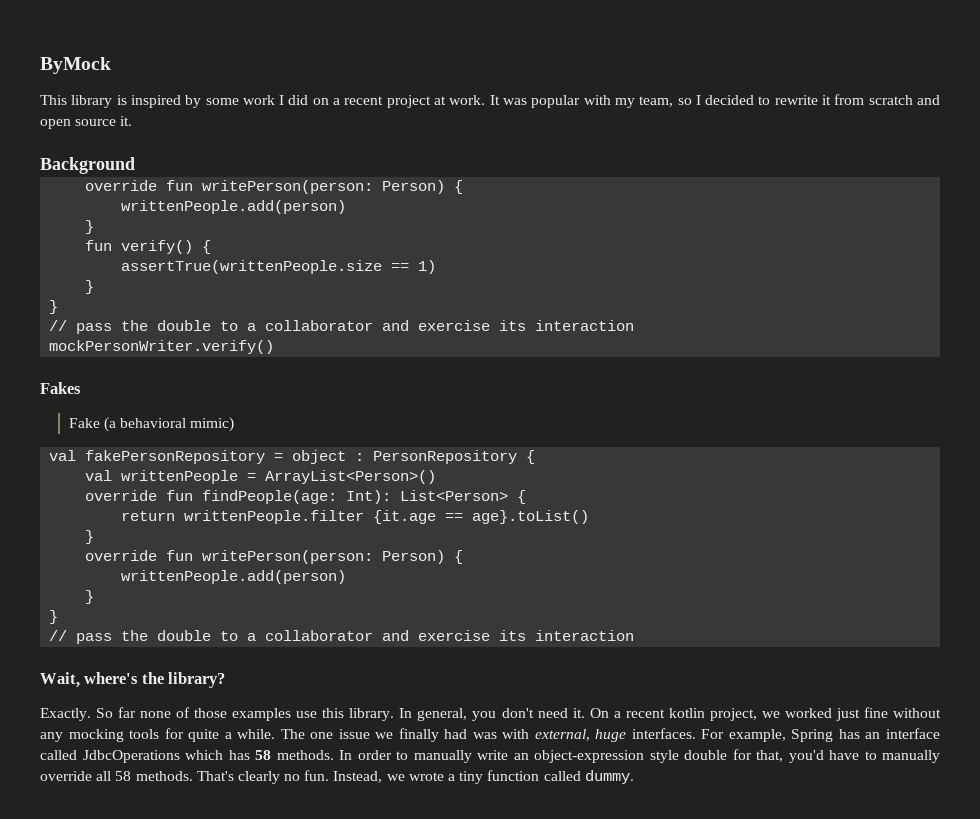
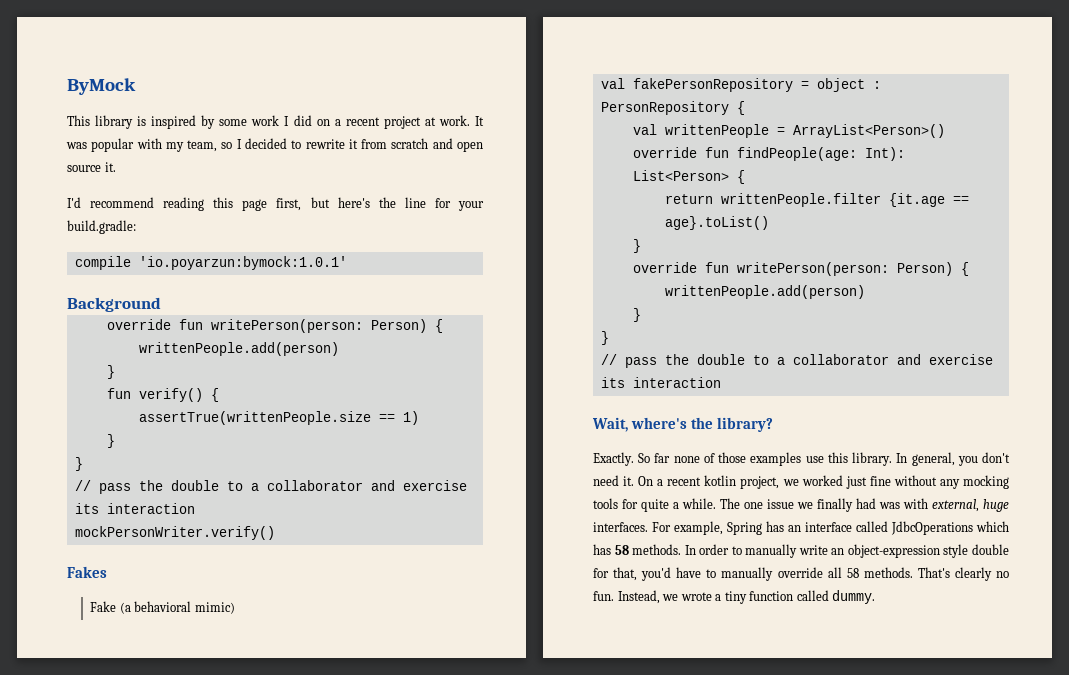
(133, 121) none -> [67,197,484,211] [67,220,136,234] [74,256,347,270] // I'd recommend reading this page first, but here's the line for your build.gradle: // compile 'io.poyarzun:bymock:1.0.1'

